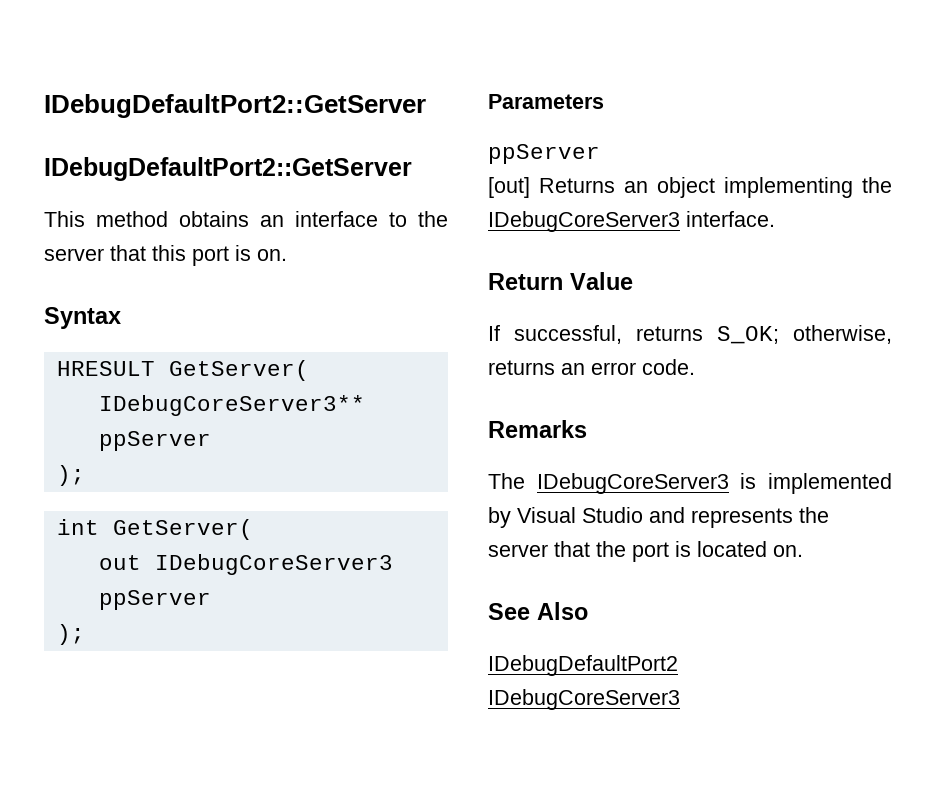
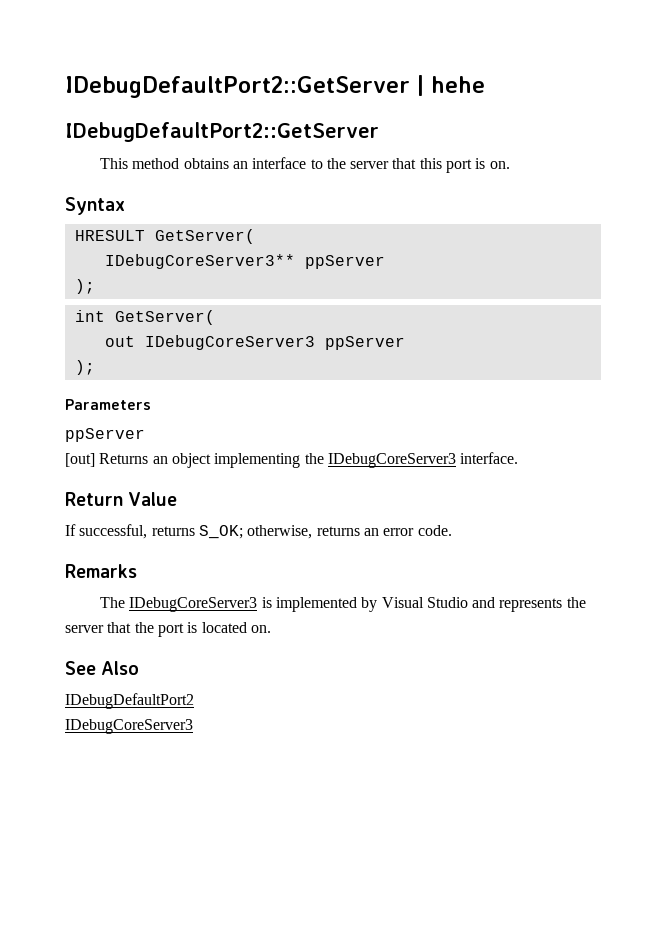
[44,94,426,118] IDebugDefaultPort2::GetServer -> [65,75,485,98] IDebugDefaultPort2::GetServer | hehe

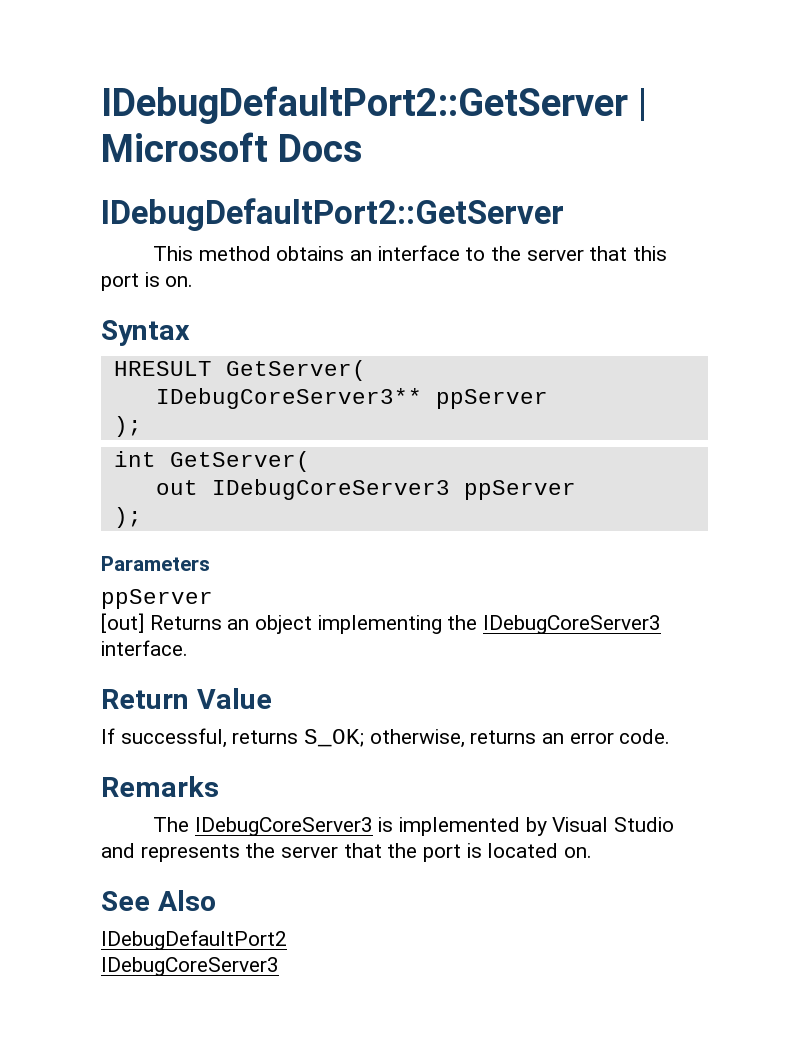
[431,76,485,93] hehe -> [101,132,363,162] Microsoft Docs

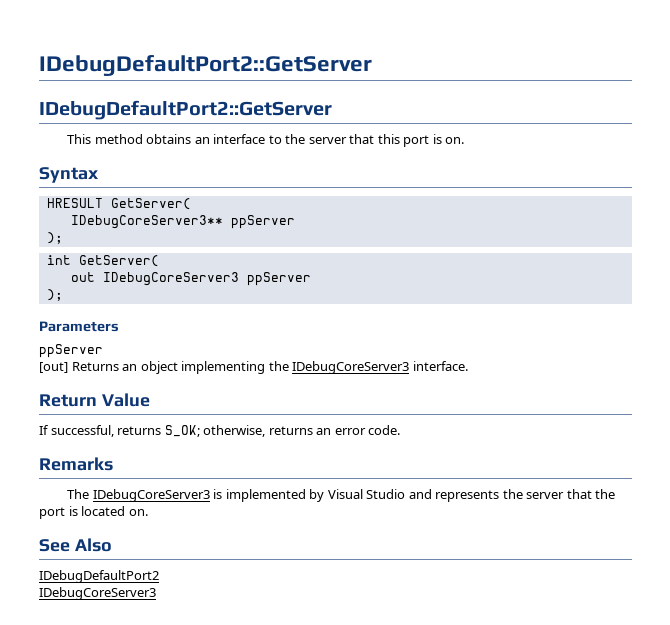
[101,86,648,124] [101,132,363,162] IDebugDefaultPort2::GetServer | Microsoft Docs -> [39,55,372,76] IDebugDefaultPort2::GetServer

